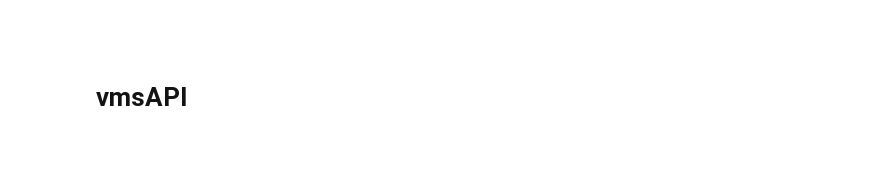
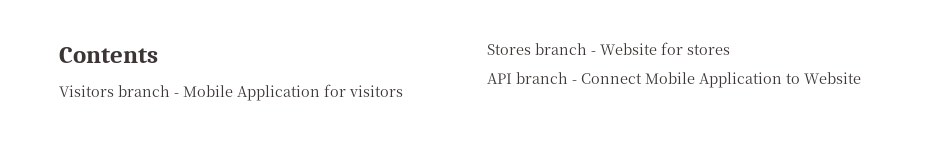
[96,87,188,106] vmsAPI -> [59,47,158,63] [59,84,403,101] [487,42,730,55] [487,72,861,88] Contents // Visitors branch - Mobile Application for visitors // Stores branch - Website for stores // API branch - Connect Mobile Application to Website

